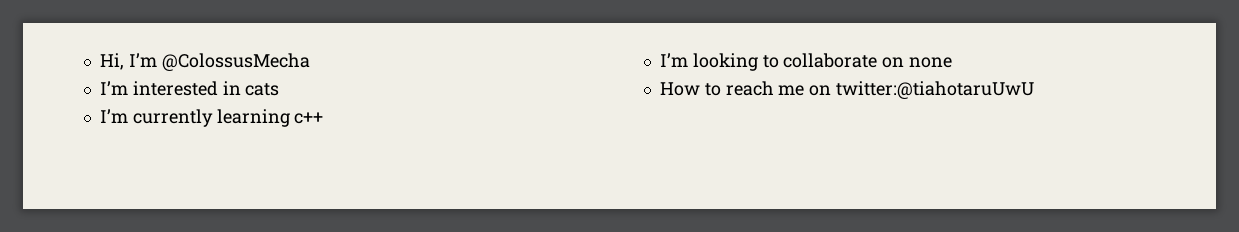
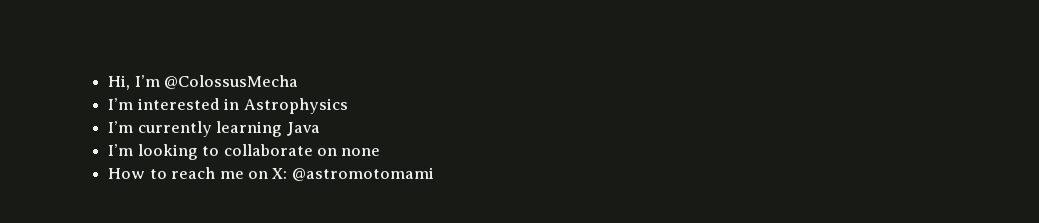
[245,83,280,96] cats -> [243,98,348,114] Astrophysics
[294,112,324,124] c++ -> [286,122,320,136] Java
[836,81,1035,99] twitter:@tiahotaruUwU -> [272,167,434,181] X: @astromotomami

